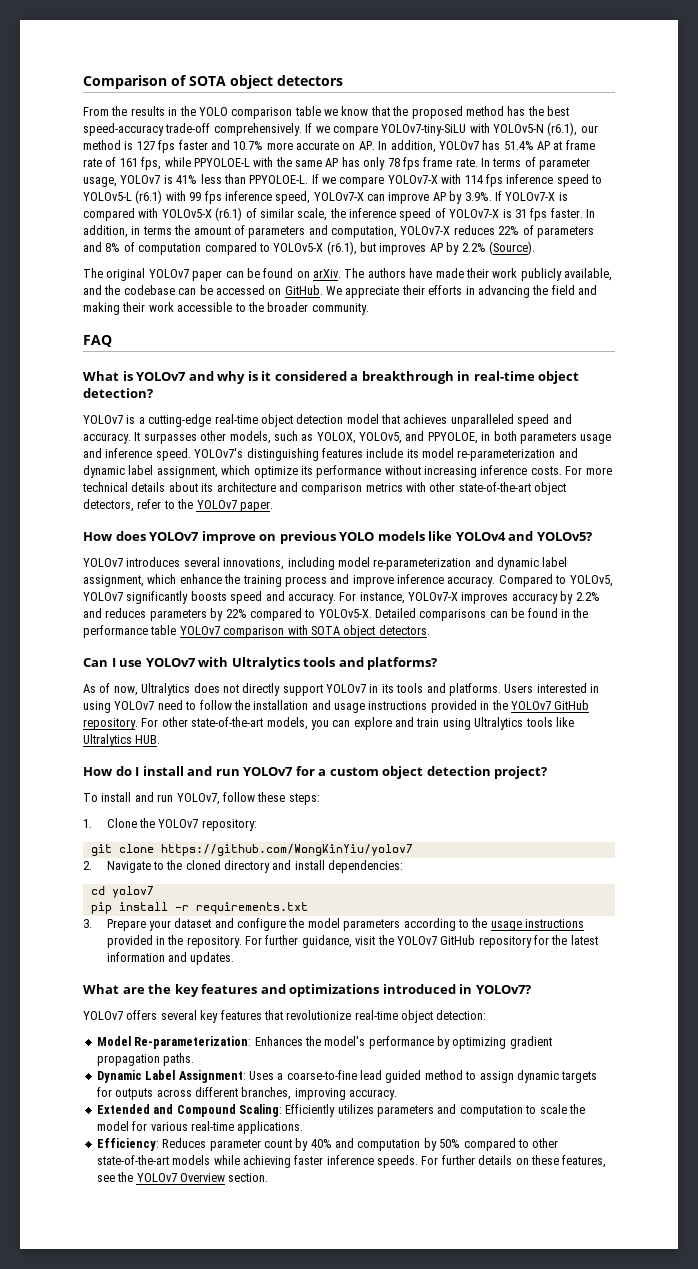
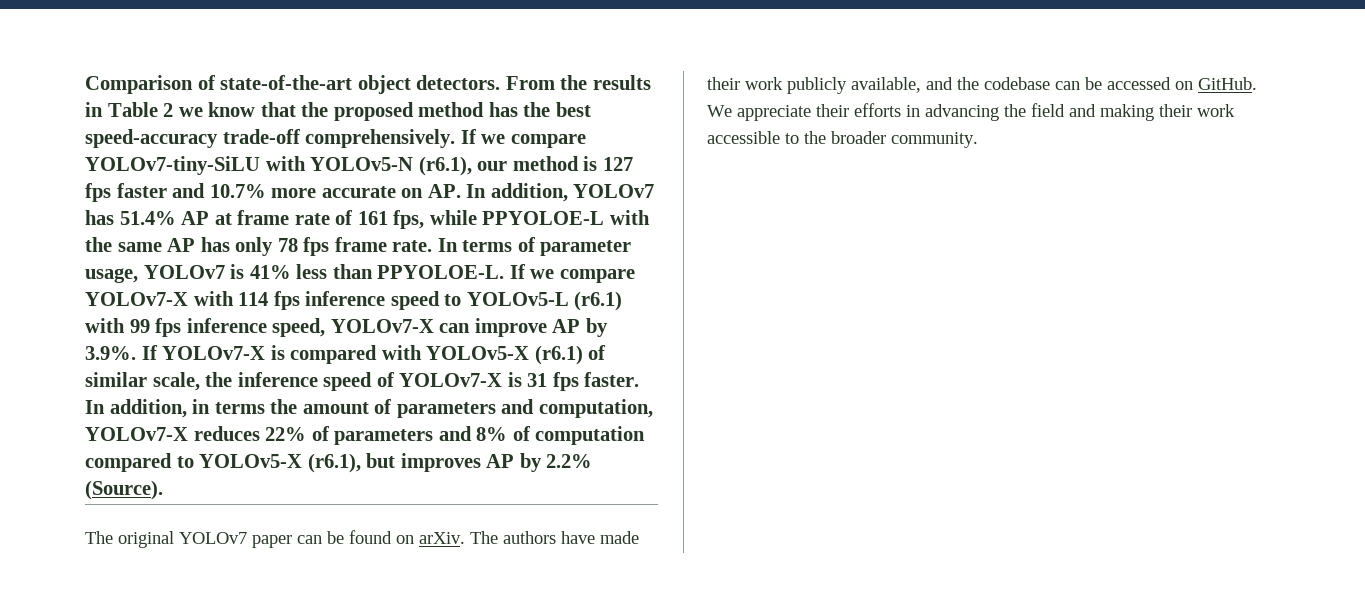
[189,75,343,89] SOTA object detectors // -> [220,75,501,94] state-of-the-art object detectors.
[179,106,321,119] the YOLO comparison table -> [107,102,174,117] Table 2
[83,335,112,347] [83,371,580,384] [83,388,153,398] [83,414,572,427] [83,431,612,444] [83,448,578,461] [83,465,612,478] [82,482,567,495] [83,499,273,512] [83,531,592,544] [83,557,568,570] [83,574,613,587] [83,591,600,604] [83,608,589,621] [83,625,430,638] [83,657,438,670] [83,683,599,696] [83,700,590,713] [83,717,574,730] [83,734,161,747] [83,766,548,779] [83,792,320,805] [83,818,257,831] [90,844,413,856] [83,860,404,873] [90,886,154,898] [90,902,308,914] [83,918,585,931] [106,935,598,948] [106,952,235,965] [83,984,531,997] [83,1010,487,1023] [96,1036,552,1049] [96,1053,195,1066] [96,1070,598,1083] [96,1087,397,1100] [96,1104,585,1117] [96,1121,304,1134] [96,1138,559,1151] [96,1155,607,1168] [96,1172,269,1182] // FAQ // What is YOLOv7 and why is it considered a breakthrough in real-time object detection? // YOLOv7 is a cutting-edge real-time object detection model that achieves unparalleled speed and accuracy. It surpasses other models, such as YOLOX, YOLOv5, and PPYOLOE, in both parameters usage and inference speed. YOLOv7's distinguishing features include its model re-parameterization and dynamic label assignment, which optimize its performance without increasing inference costs. For more technical details about its architecture and comparison metrics with other state-of-the-art object detectors, refer to the YOLOv7 paper. // How does YOLOv7 improve on previous YOLO models like YOLOv4 and YOLOv5? // YOLOv7 introduces several innovations, including model re-parameterization and dynamic label assignment, which enhance the training process and improve inference accuracy. Compared to YOLOv5, YOLOv7 significantly boosts speed and accuracy. For instance, YOLOv7-X improves accuracy by 2.2% and reduces parameters by 22% compared to YOLOv5-X. Detailed comparisons can be found in the performance table YOLOv7 comparison with SOTA object detectors. // Can I use YOLOv7 with Ultralytics tools and platforms? // As of now, Ultralytics does not directly support YOLOv7 in its tools and platforms. Users interested in using YOLOv7 need to follow the installation and usage instructions provided in the YOLOv7 GitHub repository. For other state-of-the-art models, you can explore and train using Ultralytics tools like Ultralytics HUB. // How do I install and run YOLOv7 for a custom object detection project? // To install and run YOLOv7, follow these steps: // 1. Clone the YOLOv7 repository: // git clone https://github.com/WongKinYiu/yolov7 // 2. Navigate to the cloned directory and install dependencies: // cd yolov7 // pip install -r requirements.txt // 3. Prepare your dataset and configure the model parameters according to the usage instructions provided in the repository. For further guidance, visit the YOLOv7 GitHub repository for the latest information and updates. // What are the key features and optimizations introduced in YOLOv7? // YOLOv7 offers several key features that revolutionize real-time object detection: // Model Re-parameterization: Enhances the model's performance by optimizing gradient propagation paths. // Dynamic Label Assignment: Uses a coarse-to-fine lead guided method to assign dynamic targets for outputs across different branches, improving accuracy. // Extended and Compound Scaling: Efficiently utilizes parameters and computation to scale the model for various real-time applications. // Efficiency: Reduces parameter count by 40% and computation by 50% compared to other state-of-the-art models while achieving faster inference speeds. For further details on these features, see the YOLOv7 Overview section. -> (978, 140) none

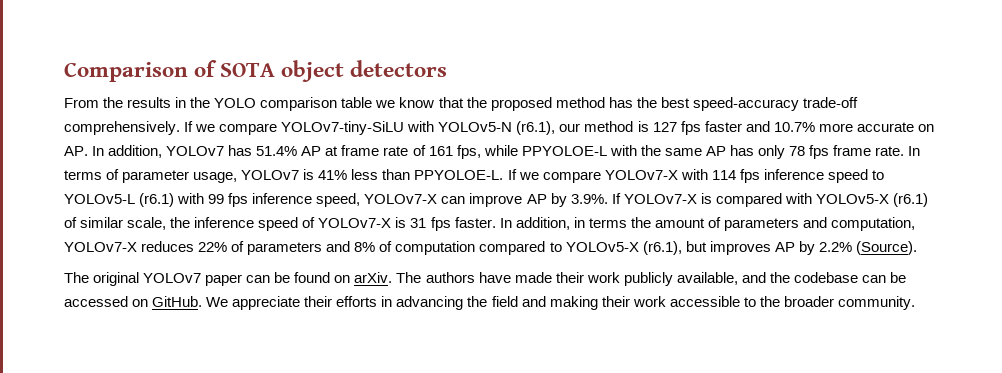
[220,75,501,94] state-of-the-art object detectors. -> [220,60,448,82] SOTA object detectors //
[107,102,174,117] Table 2 -> [190,97,373,111] the YOLO comparison table

